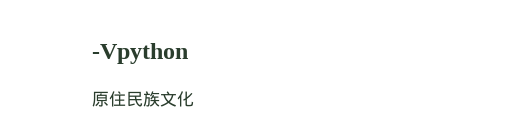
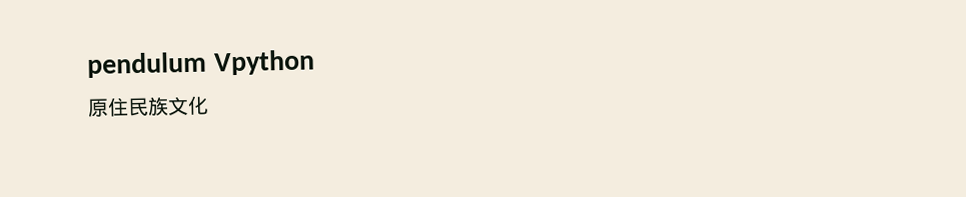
[92,43,188,64] -Vpython -> [87,49,315,79] pendulum Vpython

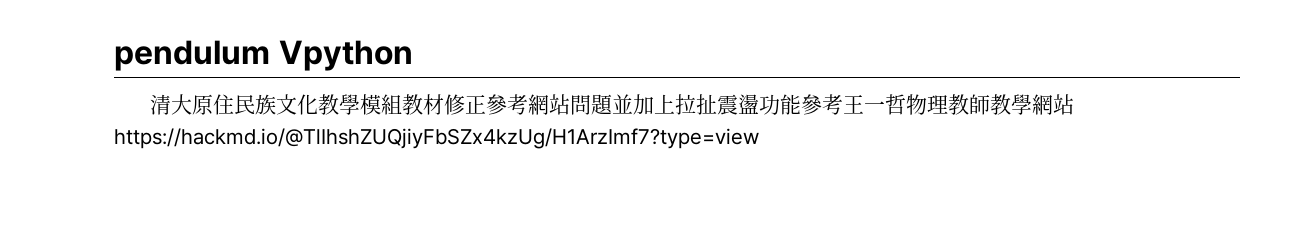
(315, 62) none -> [150,94,193,115] 清大
(209, 105) none -> [318,94,1075,115] [114,128,759,149] 教學模組教材修正參考網站問題並加上拉扯震盪功能參考王一哲物理教師教學網站https://hackmd.io/@TlIhshZUQjiyFbSZx4kzUg/H1ArzImf7?type=view

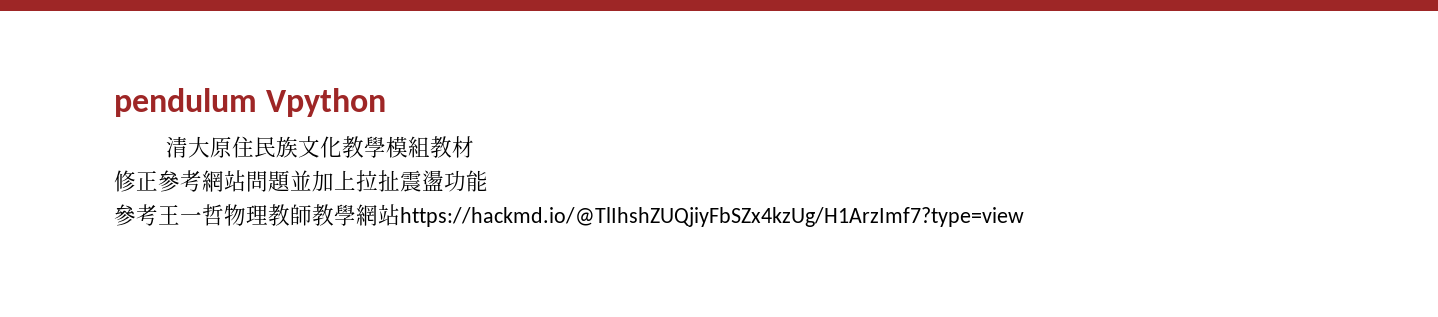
(445, 104) none -> (474, 147) //
(802, 104) none -> (488, 181) //

